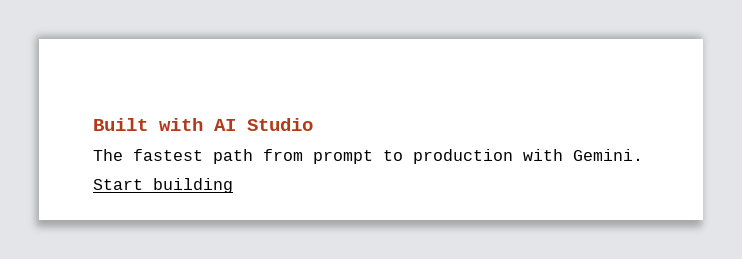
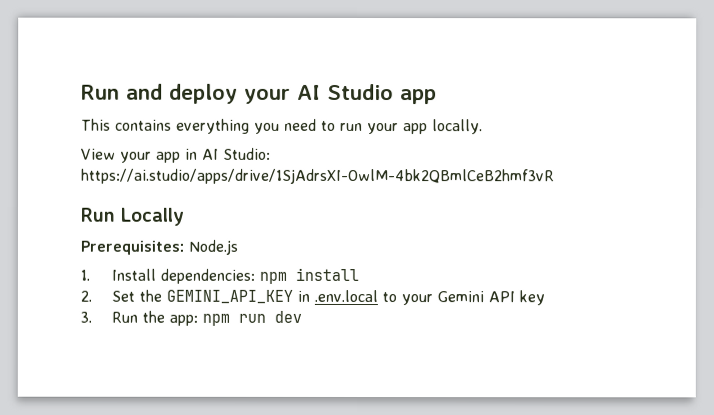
[93,118,313,131] [93,149,643,164] [93,178,233,193] Built with AI Studio // The fastest path from prompt to production with Gemini. // Start building -> [81,83,437,105] [81,118,483,135] [81,147,271,163] [81,168,555,185] [80,207,184,226] [80,239,238,255] [80,267,360,284] [80,289,546,306] [80,310,303,326] Run and deploy your AI Studio app // This contains everything you need to run your app locally. // View your app in AI Studio: https://ai.studio/apps/drive/1SjAdrsXI-OwlM-4bk2QBmlCeB2hmf3vR // Run Locally // Prerequisites: Node.js // 1. Install dependencies: npm install // 2. Set the GEMINI_API_KEY in .env.local to your Gemini API key // 3. Run the app: npm run dev

